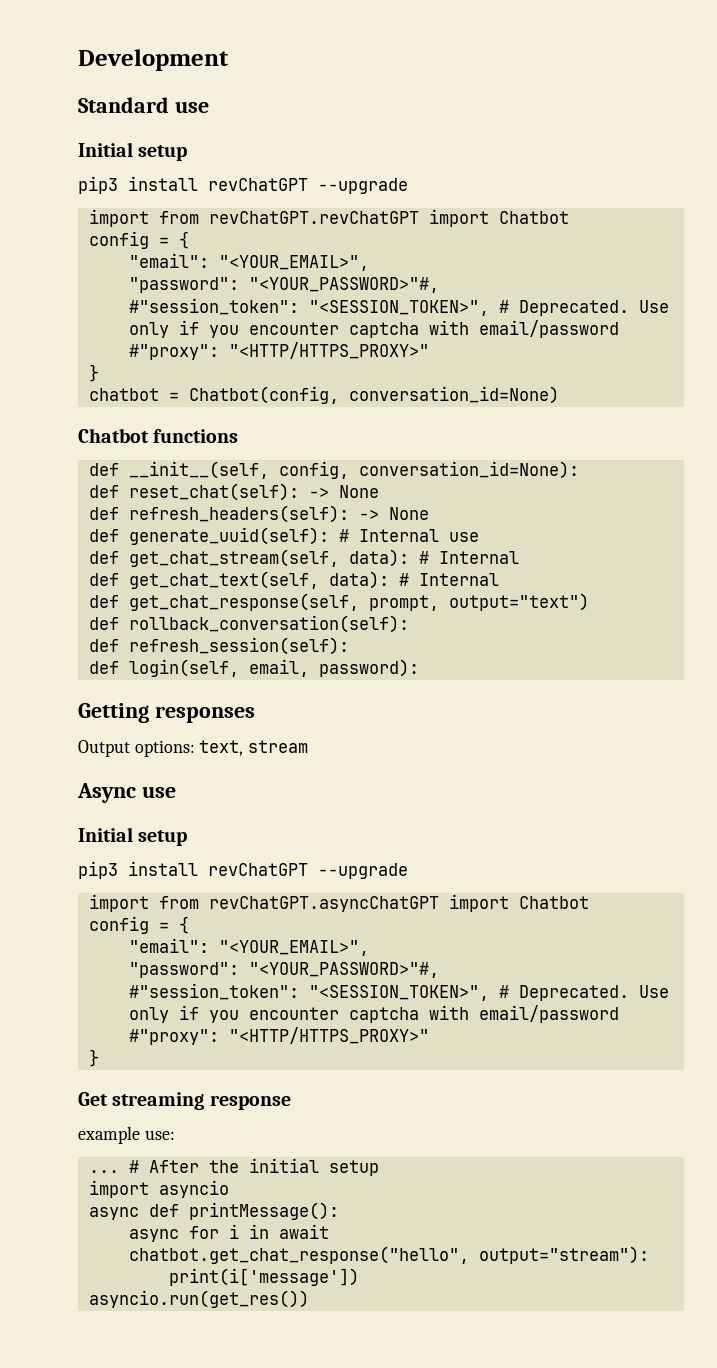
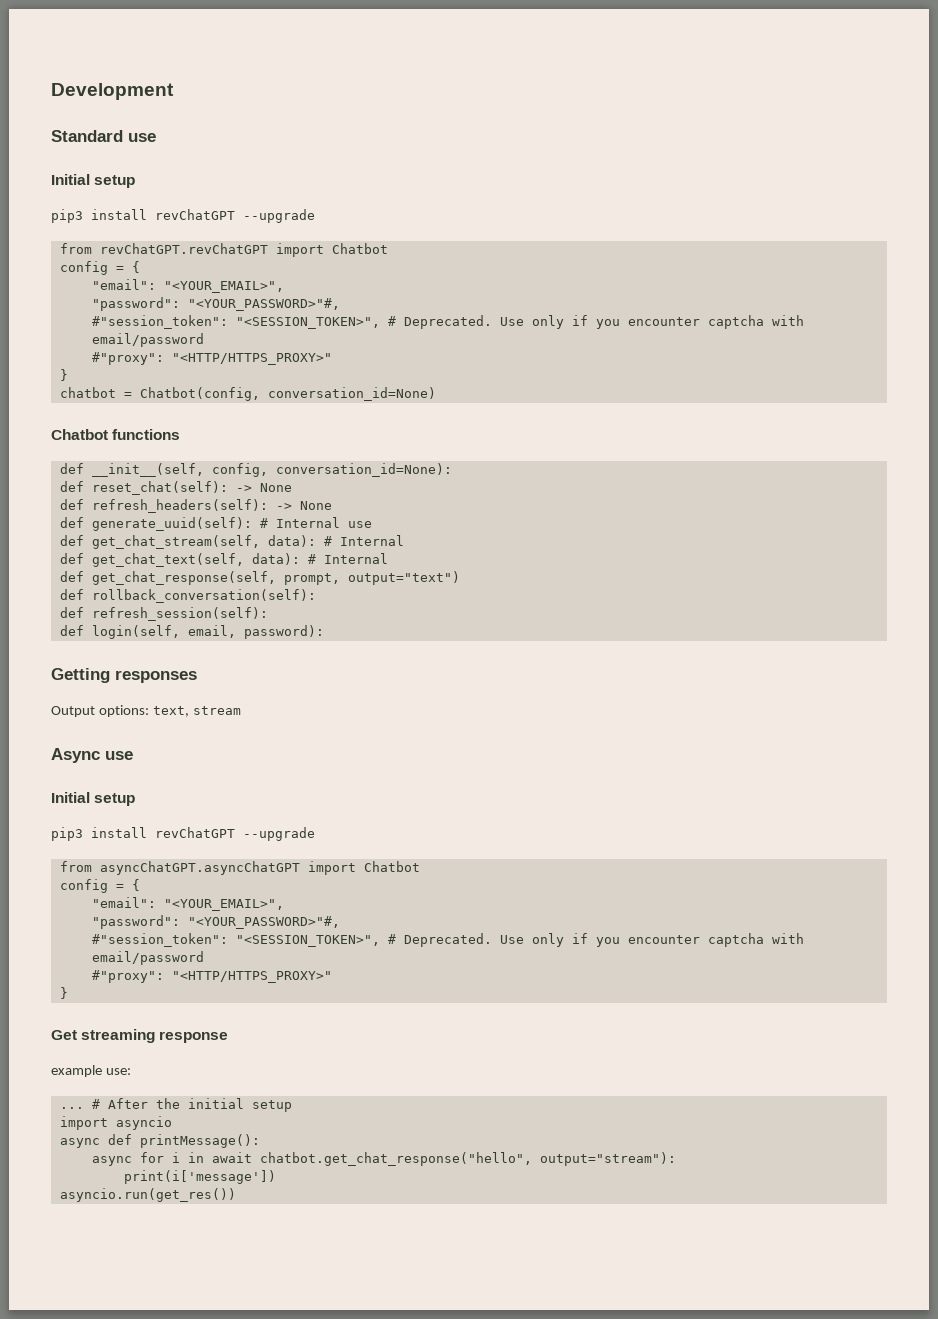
[88,209,149,227] import -> (315, 216) none
[88,894,439,912] import from revChatGPT.asyncChatGPT -> [59,861,300,875] from asyncChatGPT.asyncChatGPT

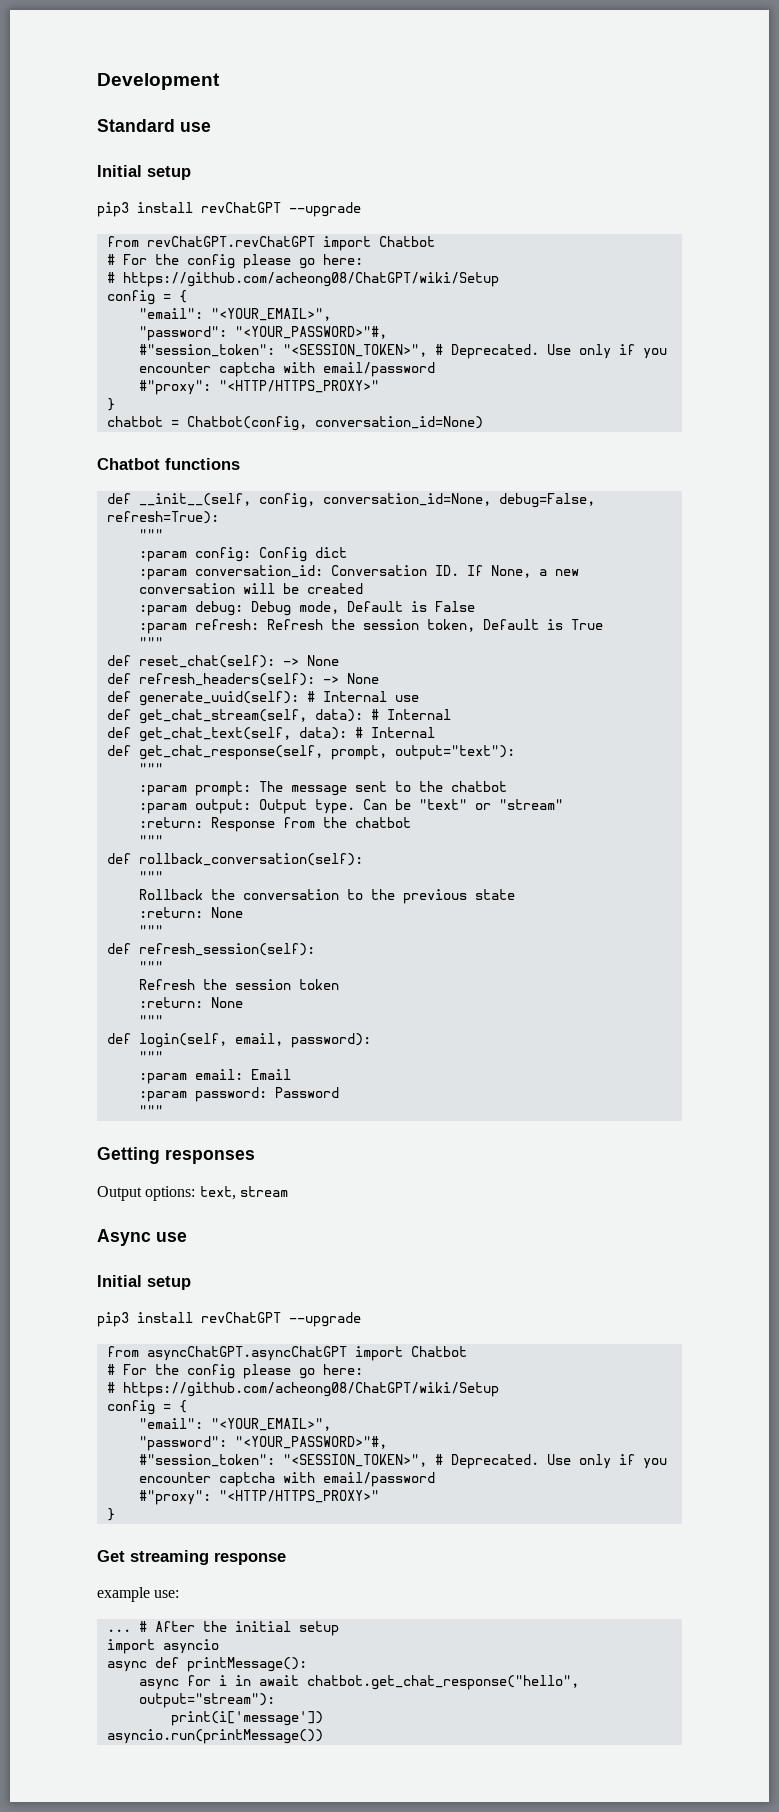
(388, 248) none -> [106,254,363,269] [106,272,499,287] // # For the config please go here: // # https://github.com/acheong08/ChatGPT/wiki/Setup
[275,463,452,477] conversation_id=None): -> [322,493,595,508] [106,511,219,524] [138,529,163,540] [138,547,347,562] [138,565,579,580] [138,583,363,594] [138,601,475,616] [138,619,603,634] [138,637,163,648] conversation_id=None, debug=False, refresh=True): // """ // :param config: Config dict // :param conversation_id: Conversation ID. If None, a new conversation will be created // :param debug: Debug mode, Default is False // :param refresh: Refresh the session token, Default is True // """
[347,571,460,585] [59,589,316,603] [59,607,268,621] [59,625,324,639] output="text") // def rollback_conversation(self): // def refresh_session(self): // def login(self, email, password): -> [394,745,515,760] [138,763,163,774] [138,781,507,796] [138,799,563,814] [138,817,411,832] [138,835,163,846] [106,853,363,866] [138,871,163,882] [138,889,515,904] [138,907,243,918] [138,925,163,936] [106,943,315,956] [138,961,163,972] [138,979,339,990] [138,997,243,1008] [138,1015,163,1026] [106,1033,371,1048] [138,1051,163,1062] [138,1069,291,1084] [138,1087,339,1102] [138,1105,163,1116] output="text"): // """ // :param prompt: The message sent to the chatbot // :param output: Output type. Can be "text" or "stream" // :return: Response from the chatbot // """ // def rollback_conversation(self): // """ // Rollback the conversation to the previous state // :return: None // """ // def refresh_session(self): // """ // Refresh the session token // :return: None // """ // def login(self, email, password): // """ // :param email: Email // :param password: Password // """
(420, 866) none -> [106,1364,363,1379] [106,1382,499,1397] // # For the config please go here: // # https://github.com/acheong08/ChatGPT/wiki/Setup
[59,1188,236,1202] asyncio.run(get_res()) -> [106,1729,323,1744] asyncio.run(printMessage())

